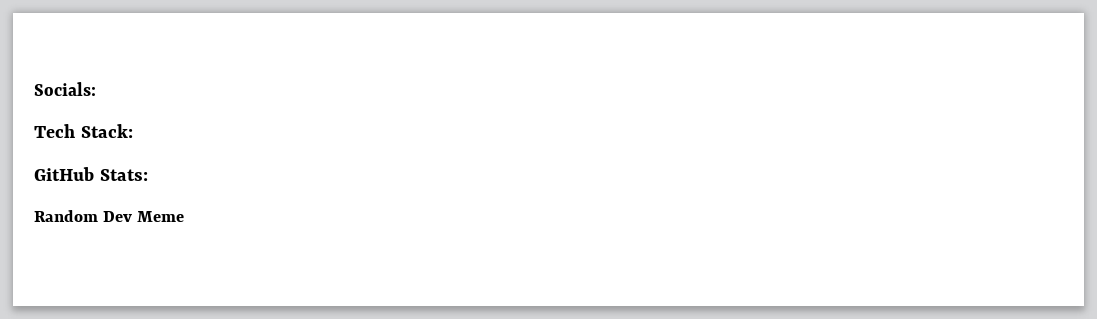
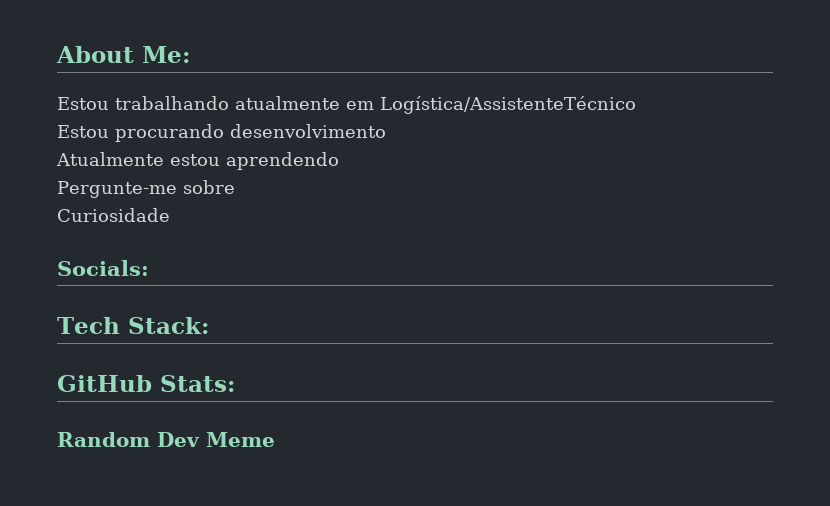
(34, 89) none -> [56,46,190,63] [57,96,636,114] [57,124,386,142] [56,152,339,170] [57,180,235,198] [57,208,170,222] About Me: // Estou trabalhando atualmente em Logística/AssistenteTécnico // Estou procurando desenvolvimento // Atualmente estou aprendendo // Pergunte-me sobre // Curiosidade //

